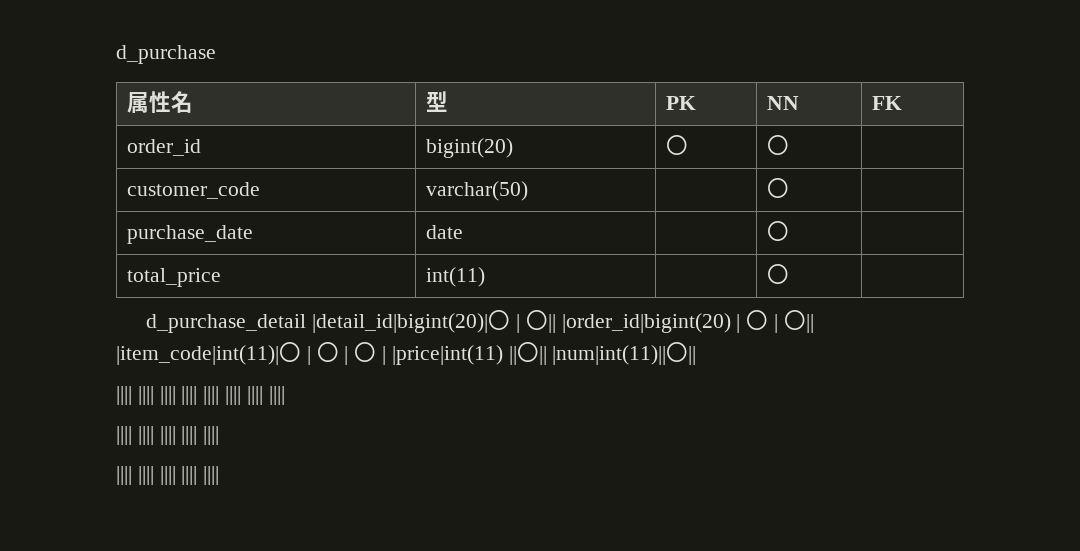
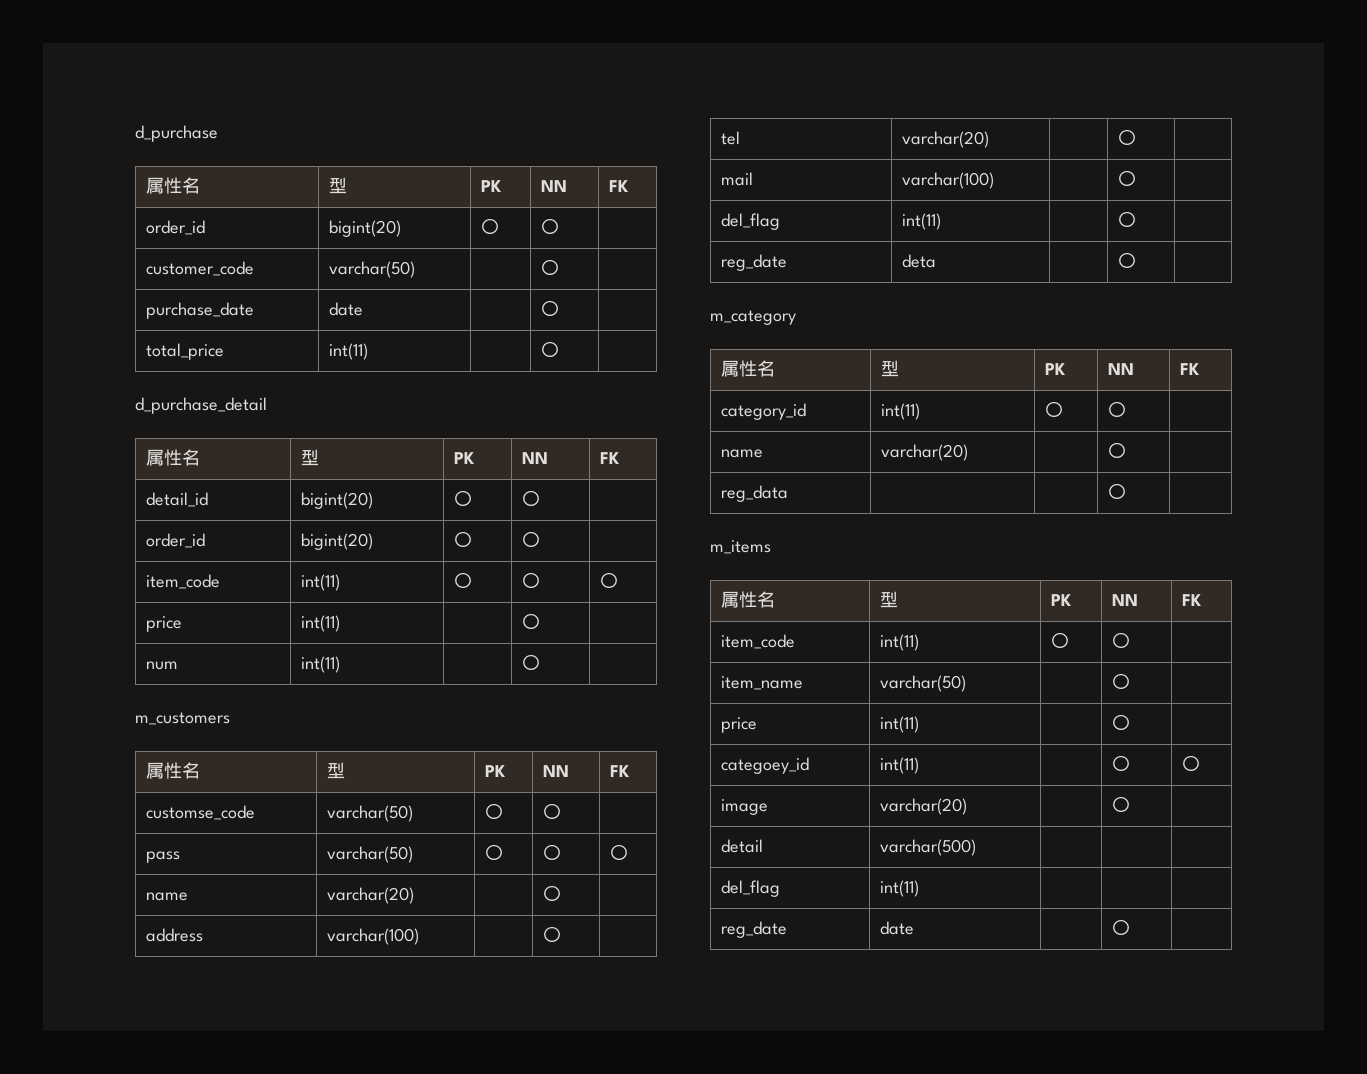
[312,310,814,333] [116,342,697,365] [116,386,285,405] [116,426,220,445] [116,466,220,485] |detail_id|bigint(20)|〇 | 〇|| |order_id|bigint(20) | 〇 | 〇|| |item_code|int(11)|〇 | 〇 | 〇 | |price|int(11) ||〇|| |num|int(11)||〇|| // |||| |||| |||| |||| |||| |||| |||| |||| // |||| |||| |||| |||| |||| // |||| |||| |||| |||| |||| -> [145,449,200,466] [300,449,319,466] [453,452,475,464] [521,452,548,464] [599,452,620,464] [145,492,208,507] [300,492,373,509] [453,491,472,506] [521,491,540,506] [145,533,205,548] [300,533,373,550] [453,532,472,547] [521,532,540,547] [145,574,220,589] [300,574,340,591] [453,573,472,588] [521,573,540,588] [599,573,618,588] [145,616,182,632] [300,615,340,632] [521,614,540,629] [145,661,178,670] [300,656,340,673] [521,655,540,670] [135,712,230,725] [145,762,200,779] [326,762,345,779] [484,765,506,777] [542,765,569,777] [609,765,630,777] [145,805,255,820] [326,805,413,822] [484,804,503,819] [542,804,561,819] [145,851,180,863] [326,846,413,863] [484,845,503,860] [542,845,561,860] [609,845,628,860] [145,892,188,901] [326,887,414,904] [542,886,561,901] [145,928,203,942] [326,928,419,945] [542,927,561,942] [720,131,740,145] [901,131,989,148] [1117,130,1136,145] [720,172,753,186] [901,172,994,189] [1117,171,1136,186] [720,213,780,230] [901,213,941,230] [1117,212,1136,227] [720,254,787,271] [901,254,936,268] [1117,253,1136,268] [710,310,796,325] [720,360,775,377] [880,360,899,377] [1044,363,1066,375] [1107,363,1134,375] [1179,363,1200,375] [720,403,806,420] [880,403,920,420] [1044,402,1063,417] [1107,402,1126,417] [720,449,763,458] [880,444,968,461] [1107,443,1126,458] [720,485,788,502] [1107,484,1126,499] [710,540,771,554] [720,591,775,608] [879,591,898,608] [1050,594,1072,606] [1111,594,1138,606] [1181,594,1202,606] [720,634,795,649] [879,634,919,651] [1050,633,1069,648] [1111,633,1130,648] [720,676,803,690] [879,675,966,692] [1111,674,1130,689] [720,717,757,733] [879,716,919,733] [1111,715,1130,730] [720,757,809,774] [879,757,919,774] [1111,756,1130,771] [1181,756,1200,771] [720,799,768,815] [879,798,967,815] [1111,797,1130,812] [720,839,763,853] [879,839,976,856] [720,880,780,897] [879,880,919,897] [720,921,787,938] [879,921,914,935] [1111,920,1130,935] // 属性名 | 型 | PK | NN | FK // detail_id | bigint(20) | 〇 | 〇 | // order_id | bigint(20) | 〇 | 〇 | // item_code | int(11) | 〇 | 〇 | 〇 // price | int(11) | | 〇 | // num | int(11) | | 〇 | // m_customers // 属性名 | 型 | PK | NN | FK // customse_code | varchar(50) | 〇 | 〇 | // pass | varchar(50) | 〇 | 〇 | 〇 // name | varchar(20) | | 〇 | // address | varchar(100) | | 〇 | // tel | varchar(20) | | 〇 | // mail | varchar(100) | | 〇 | // del_flag | int(11) | | 〇 | // reg_date | deta | | 〇 | // m_category // 属性名 | 型 | PK | NN | FK // category_id | int(11) | 〇 | 〇 | // name | varchar(20) | | 〇 | // reg_data | | | 〇 | // m_items // 属性名 | 型 | PK | NN | FK // item_code | int(11) | 〇 | 〇 | // item_name | varchar(50) | | 〇 | // price | int(11) | | 〇 | // categoey_id | int(11) | | 〇 | 〇 // image | varchar(20) | | 〇 | // detail | varchar(500) | | | // del_flag | int(11) | | | // reg_date | date | | 〇 |

